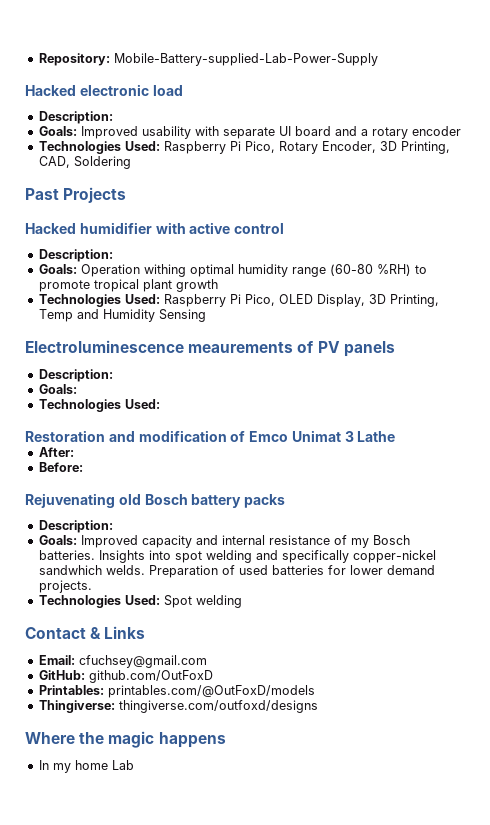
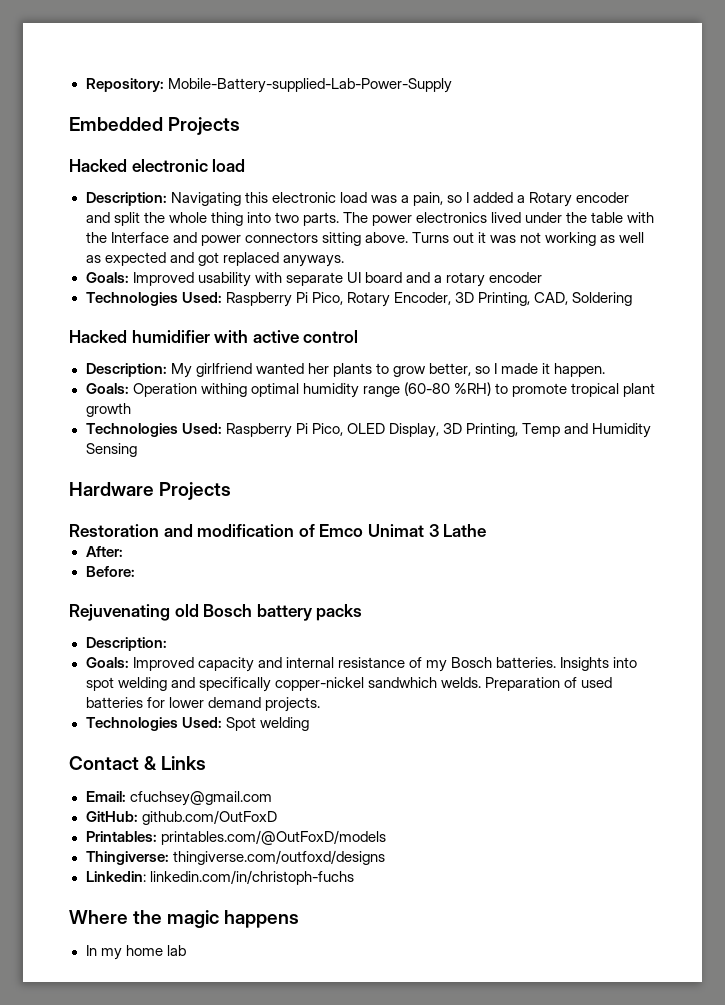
(378, 59) none -> [69,117,241,135] // Embedded Projects
(113, 117) none -> [170,192,630,207] [85,212,655,226] [85,232,645,246] [85,252,344,267] Navigating this electronic load was a pain, so I added a Rotary encoder and split the whole thing into two parts. The power electronics lived under the table with the Interface and power connectors sitting above. Turns out it was not working as well as expected and got replaced anyways.
[25,187,127,203] // Past Projects -> (633, 299) none
(113, 255) none -> [170,363,606,378] My girlfriend wanted her plants to grow better, so I made it happen.
[25,340,395,357] [38,369,113,382] [38,384,77,394] [38,399,160,412] Electroluminescence meaurements of PV panels // Description: // Goals: // Technologies Used: -> [69,482,232,500] Hardware Projects
(318, 706) none -> [85,870,354,885] // Linkedin: linkedin.com/in/christoph-fuchs
[111,760,134,770] Lab -> [166,945,186,956] lab

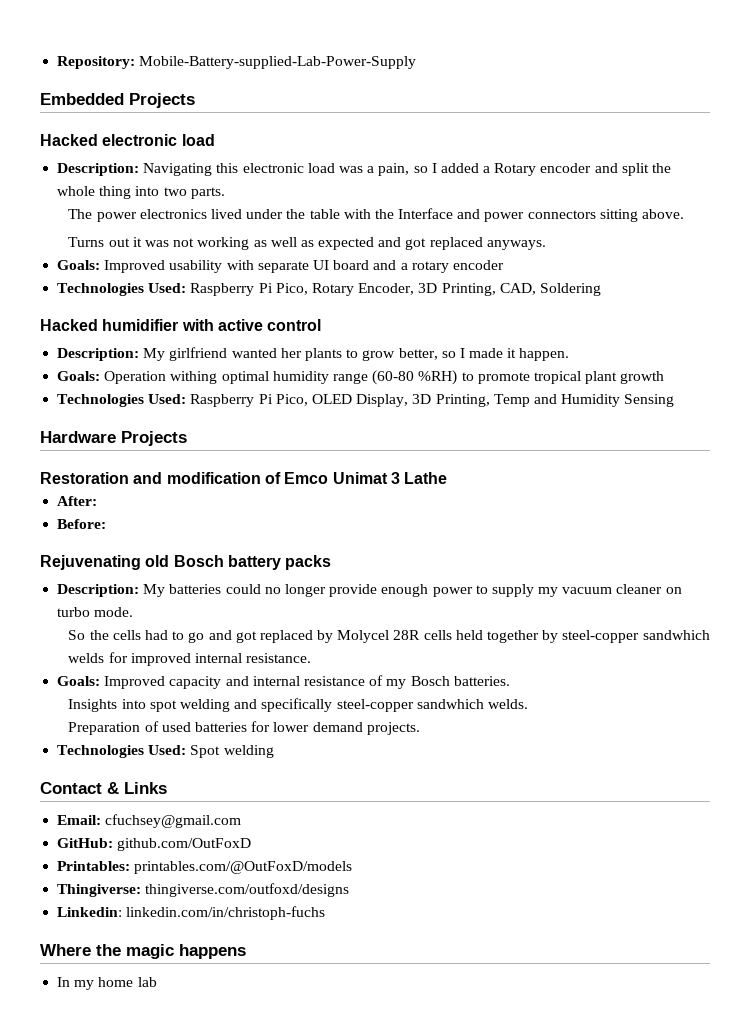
(339, 219) none -> (225, 193) //
(408, 237) none -> (685, 214) //
(167, 644) none -> [143,584,682,597] [57,607,134,617] [68,630,710,643] [68,652,312,666] My batteries could no longer provide enough power to supply my vacuum cleaner on turbo mode. // So the cells had to go and got replaced by Molycel 28R cells held together by steel-copper sandwhich welds for improved internal resistance.
(556, 662) none -> (510, 681) //
[274,677,364,691] copper-nickel -> [336,699,414,712] steel-copper
(481, 682) none -> (528, 704) //

